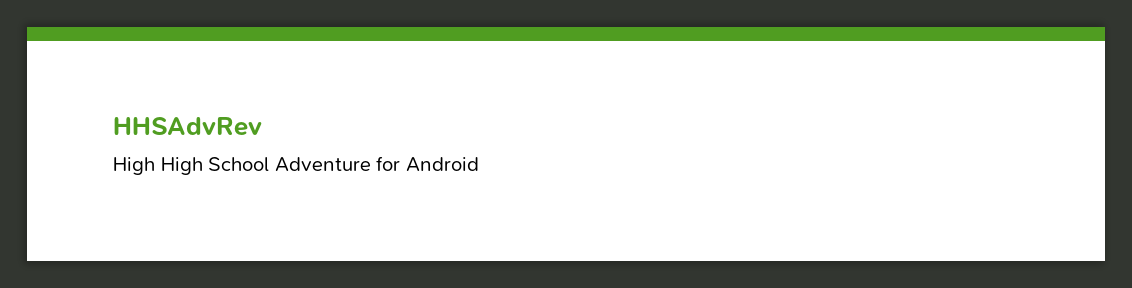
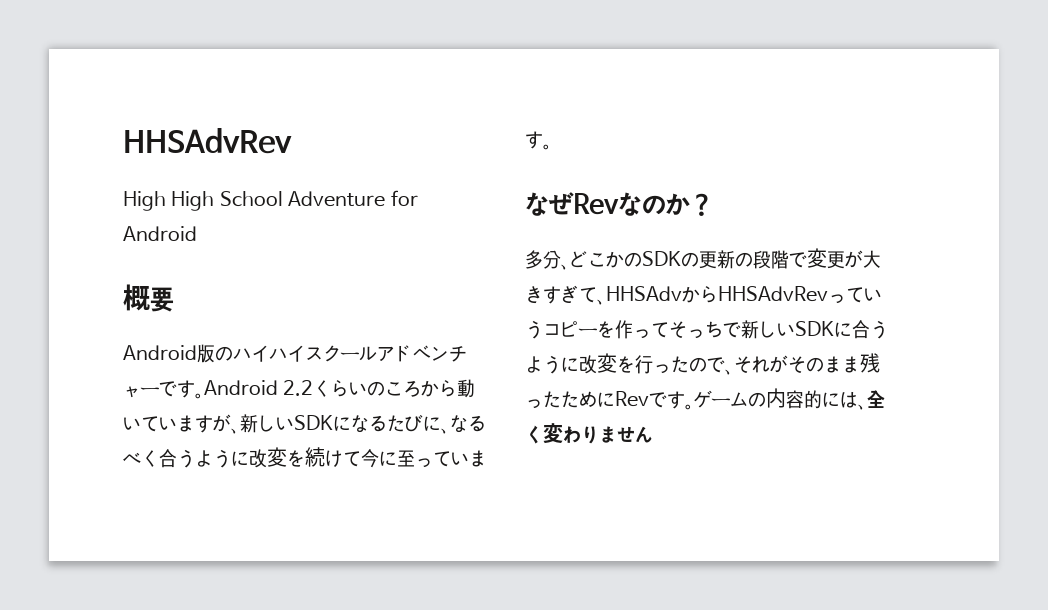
(479, 164) none -> [123,284,174,312] [123,344,467,363] [123,379,476,399] [123,414,486,434] [123,447,487,468] [525,131,552,150] [525,192,714,216] [525,248,881,270] [525,285,882,305] [525,320,888,339] [525,353,880,375] [525,388,885,410] [525,423,653,444] // 概要 // Android版のハイハイスクールアドベンチャーです。Android 2.2くらいのころから動いていますが、新しいSDKになるたびに、なるべく合うように改変を続けて今に至っています。 // なぜRevなのか？ // 多分、どこかのSDKの更新の段階で変更が大きすぎて、HHSAdvからHHSAdvRevっていうコピーを作ってそっちで新しいSDKに合うように改変を行ったので、それがそのまま残ったためにRevです。ゲームの内容的には、全く変わりません

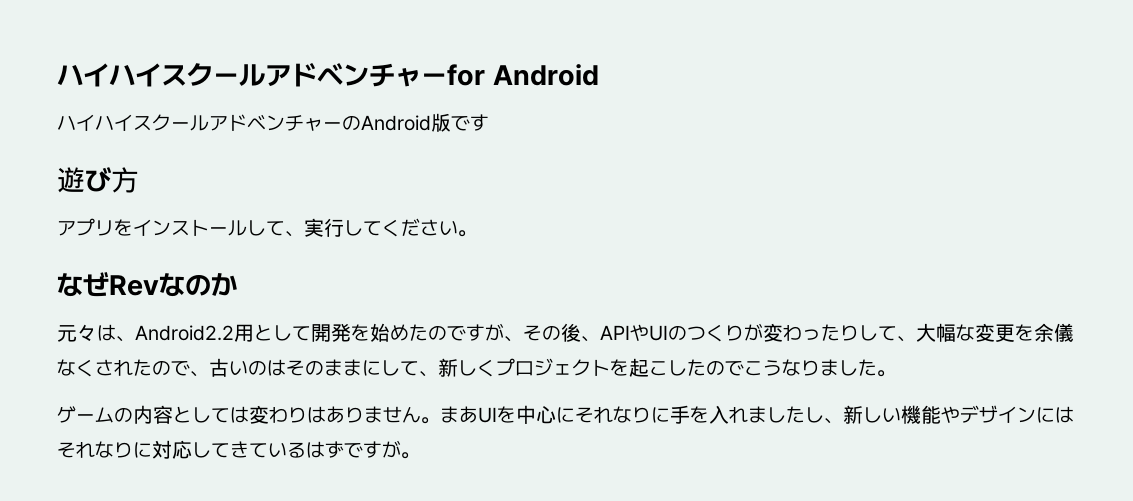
[123,128,292,154] [123,190,418,211] [123,226,197,241] [123,284,174,312] [123,344,467,363] [123,379,476,399] [123,414,486,434] [123,447,487,468] [525,131,552,150] [525,192,714,216] [525,248,881,270] [525,285,882,305] [525,320,888,339] [525,353,880,375] [525,391,694,410] HHSAdvRev // High High School Adventure for Android // 概要 // Android版のハイハイスクールアドベンチャーです。Android 2.2くらいのころから動いていますが、新しいSDKになるたびに、なるべく合うように改変を続けて今に至っています。 // なぜRevなのか？ // 多分、どこかのSDKの更新の段階で変更が大きすぎて、HHSAdvからHHSAdvRevっていうコピーを作ってそっちで新しいSDKに合うように改変を行ったので、それがそのまま残ったためにRevです。 -> [57,62,599,87] [57,113,489,132] [57,167,139,193] [57,218,477,237] [57,272,237,297] [57,323,1074,342] [57,358,896,377] ハイハイスクールアドベンチャーfor Android // ハイハイスクールアドベンチャーのAndroid版です // 遊び方 // アプリをインストールして、実行してください。 // なぜRevなのか // 元々は、Android2.2用として開発を始めたのですが、その後、APIやUIのつくりが変わったりして、大幅な変更を余儀なくされたので、古いのはそのままにして、新しくプロジェクトを起こしたのでこうなりました。 //
[804,390,885,410] [525,423,653,444] 的には、全く変わりません -> [173,405,1074,424] [57,440,420,459] としては変わりはありません。まあUIを中心にそれなりに手を入れましたし、新しい機能やデザインにはそれなりに対応してきているはずですが。

